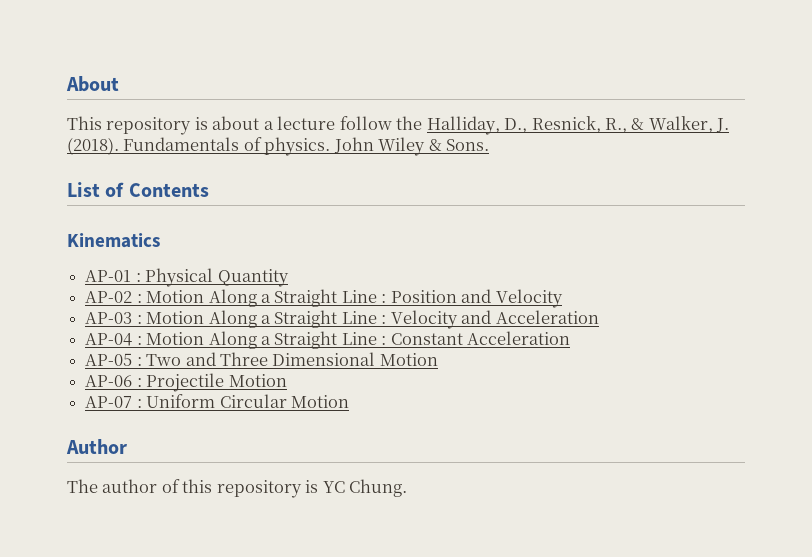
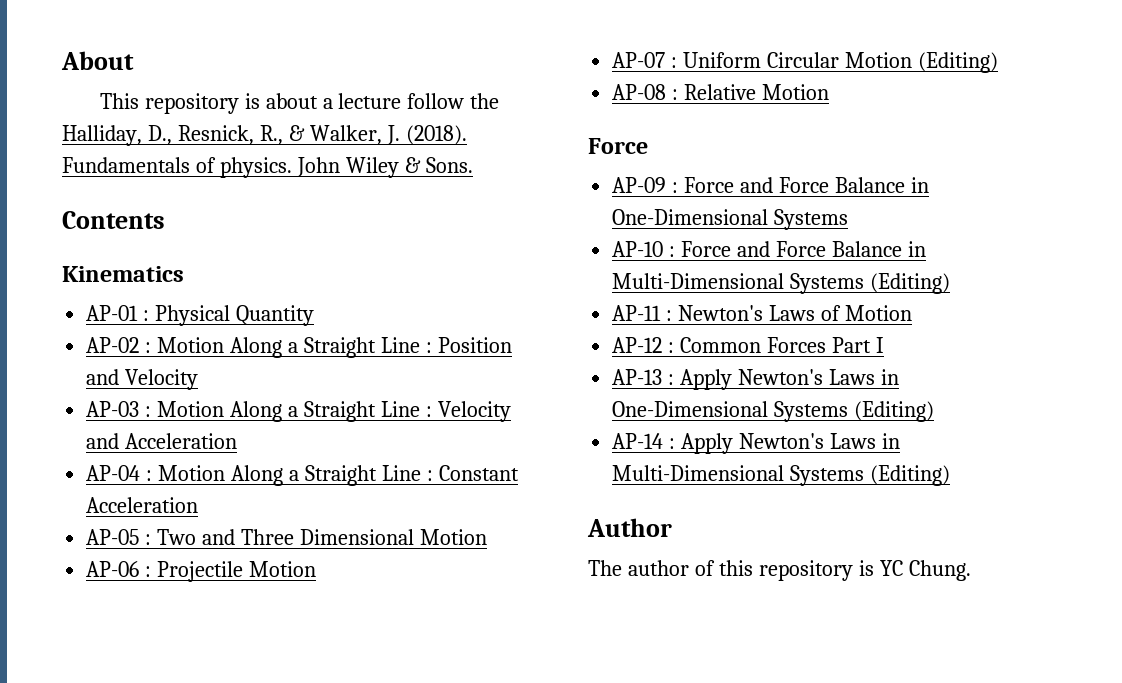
[67,182,125,197] List of -> (473, 165) none
(349, 401) none -> [917,52,998,73] [612,84,830,100] [588,138,648,154] [612,177,929,193] [612,209,849,230] [612,241,926,257] [612,273,951,294] [612,305,912,321] [612,337,884,353] [612,369,899,390] [612,401,935,422] [612,433,900,454] [612,465,951,486] (Editing) // AP-08 : Relative Motion // Force // AP-09 : Force and Force Balance in One-Dimensional Systems // AP-10 : Force and Force Balance in Multi-Dimensional Systems (Editing) // AP-11 : Newton's Laws of Motion // AP-12 : Common Forces Part I // AP-13 : Apply Newton's Laws in One-Dimensional Systems (Editing) // AP-14 : Apply Newton's Laws in Multi-Dimensional Systems (Editing)

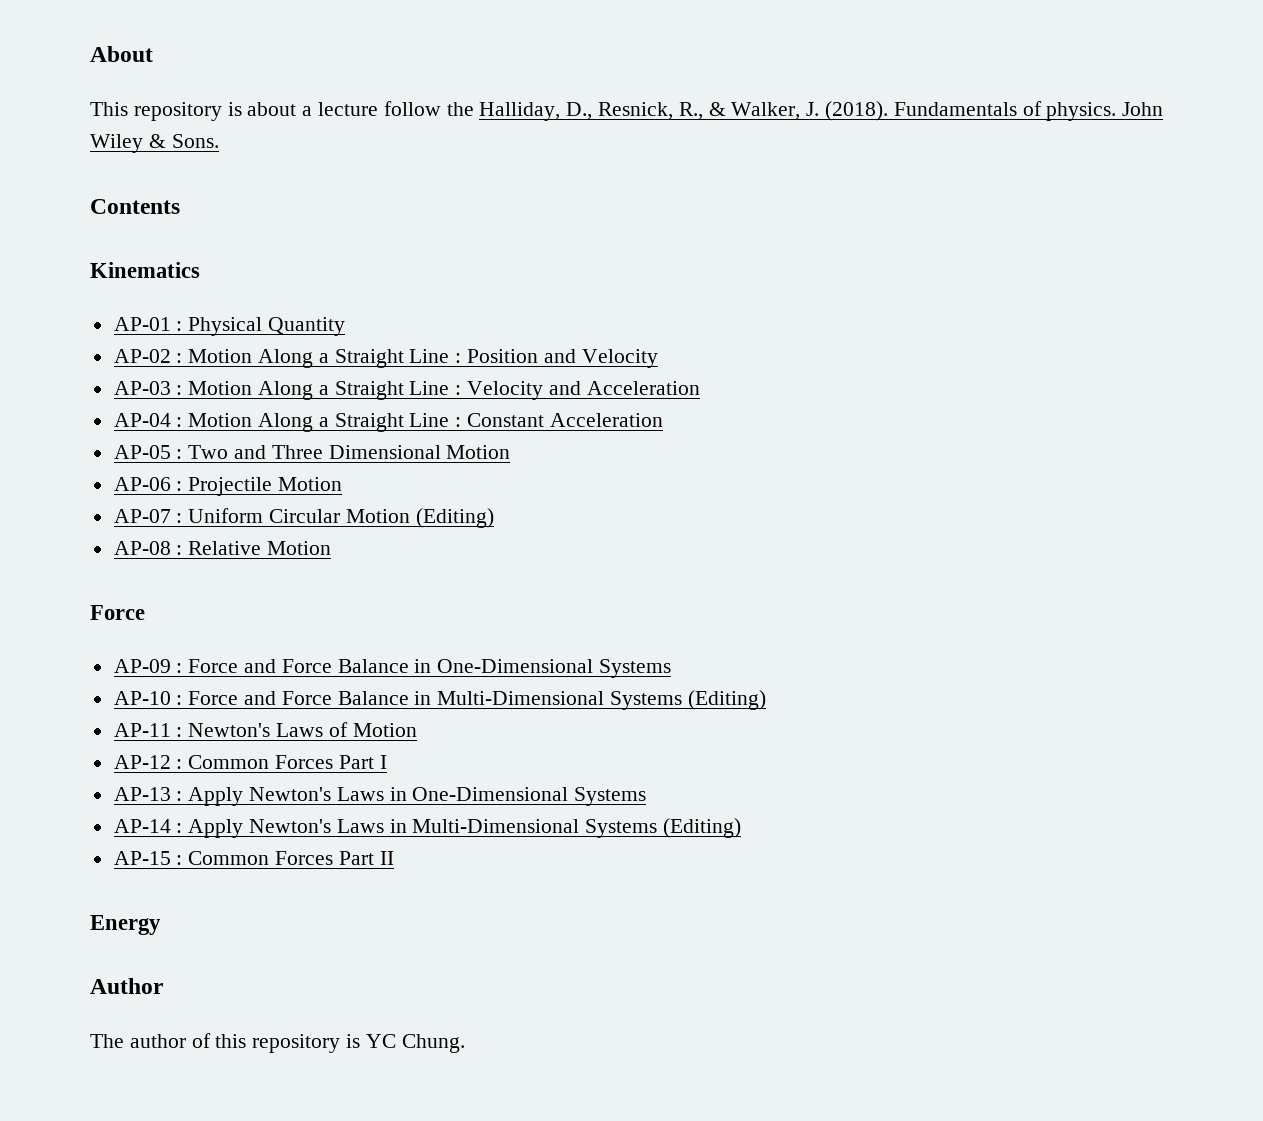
[854,401,935,422] (Editing) -> (647, 796) none
(951, 475) none -> [113,851,394,865] [90,915,161,935] // AP-15 : Common Forces Part II // Energy

